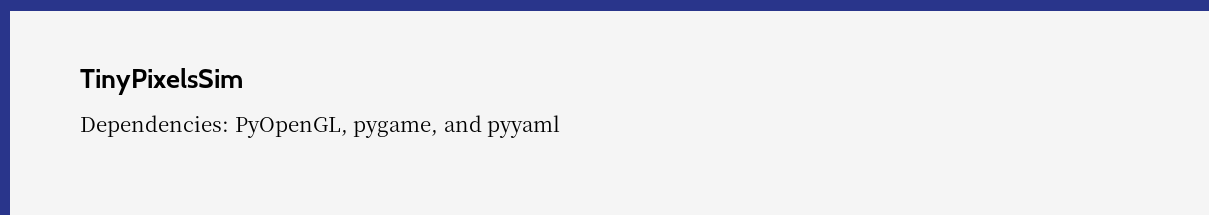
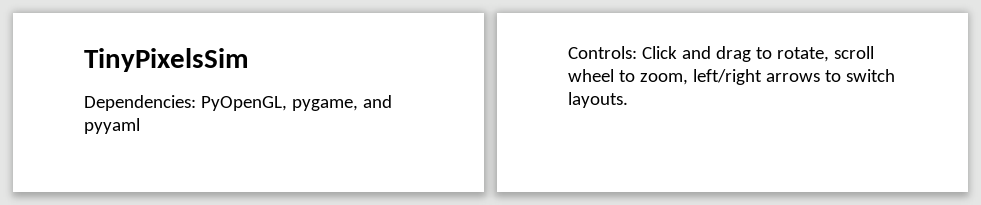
(561, 126) none -> [568,46,874,62] [568,69,895,85] [568,92,628,108] // Controls: Click and drag to rotate, scroll wheel to zoom, left/right arrows to switch layouts.

